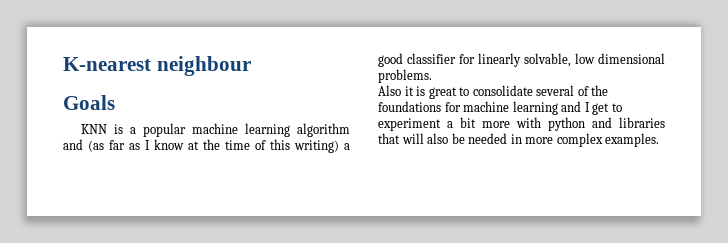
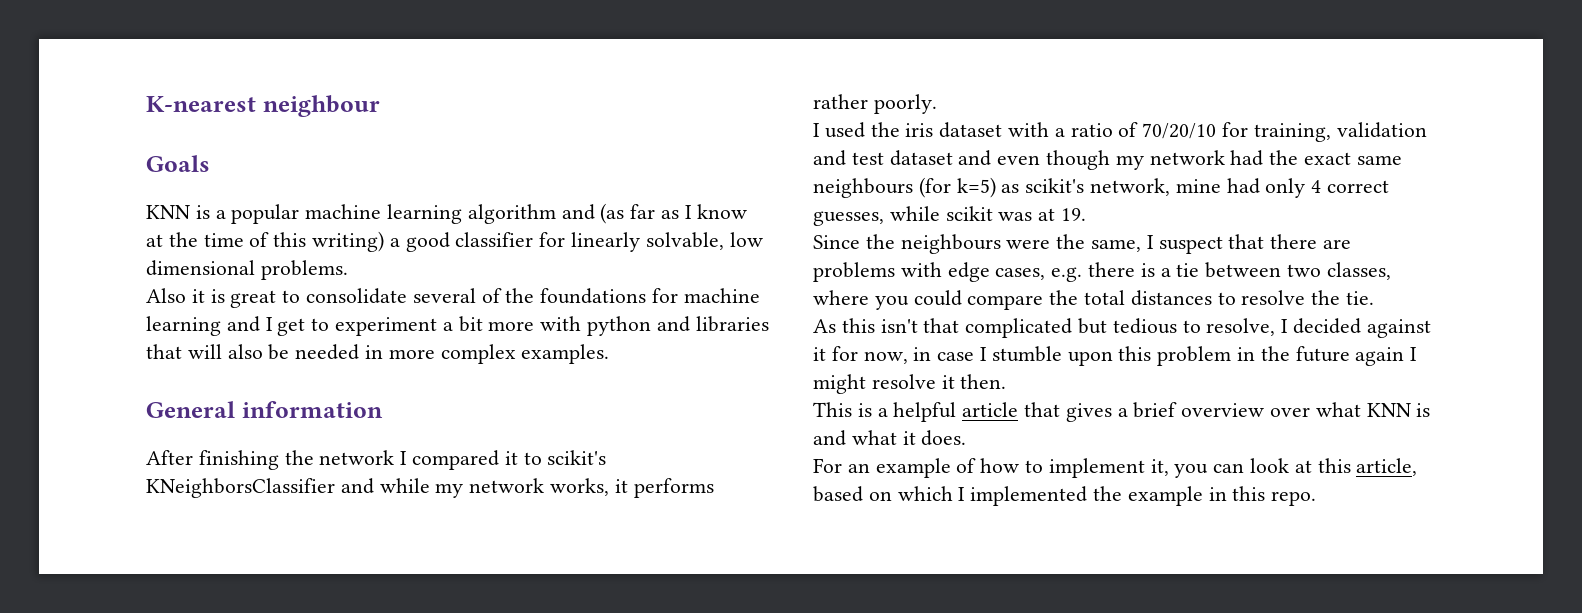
(660, 140) none -> [146,401,383,418] [146,450,607,470] [146,478,714,498] [813,94,937,114] [813,122,1427,142] [813,150,1402,170] [813,177,1390,198] [813,206,1087,226] [813,234,1352,254] [813,262,1391,282] [813,290,1375,310] [813,318,1431,338] [813,346,1418,366] [813,374,1007,394] [813,402,1431,422] [813,430,967,446] [813,458,1418,478] [813,486,1317,506] // General information // After finishing the network I compared it to scikit's KNeighborsClassifier and while my network works, it performs rather poorly. // I used the iris dataset with a ratio of 70/20/10 for training, validation and test dataset and even though my network had the exact same neighbours (for k=5) as scikit's network, mine had only 4 correct guesses, while scikit was at 19. // Since the neighbours were the same, I suspect that there are problems with edge cases, e.g. there is a tie between two classes, where you could compare the total distances to resolve the tie. // As this isn't that complicated but tedious to resolve, I decided against it for now, in case I stumble upon this problem in the future again I might resolve it then. // This is a helpful article that gives a brief overview over what KNN is and what it does. // For an example of how to implement it, you can look at this article, based on which I implemented the example in this repo.

